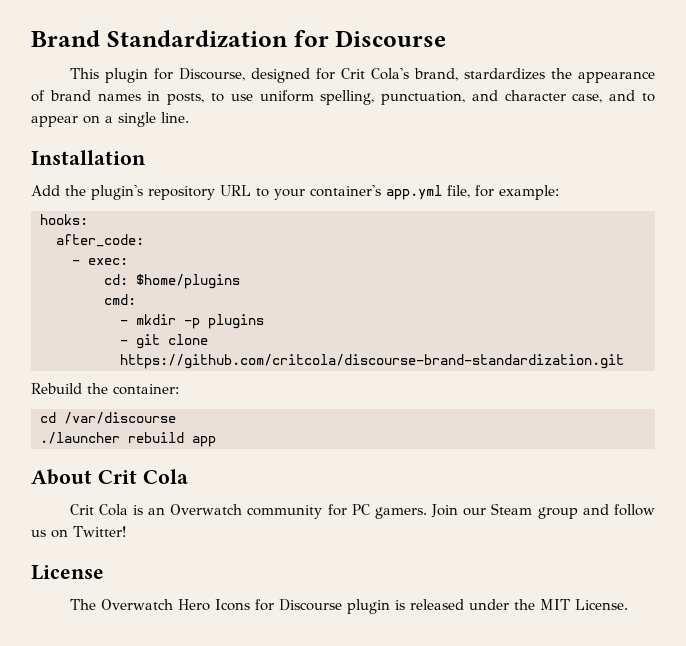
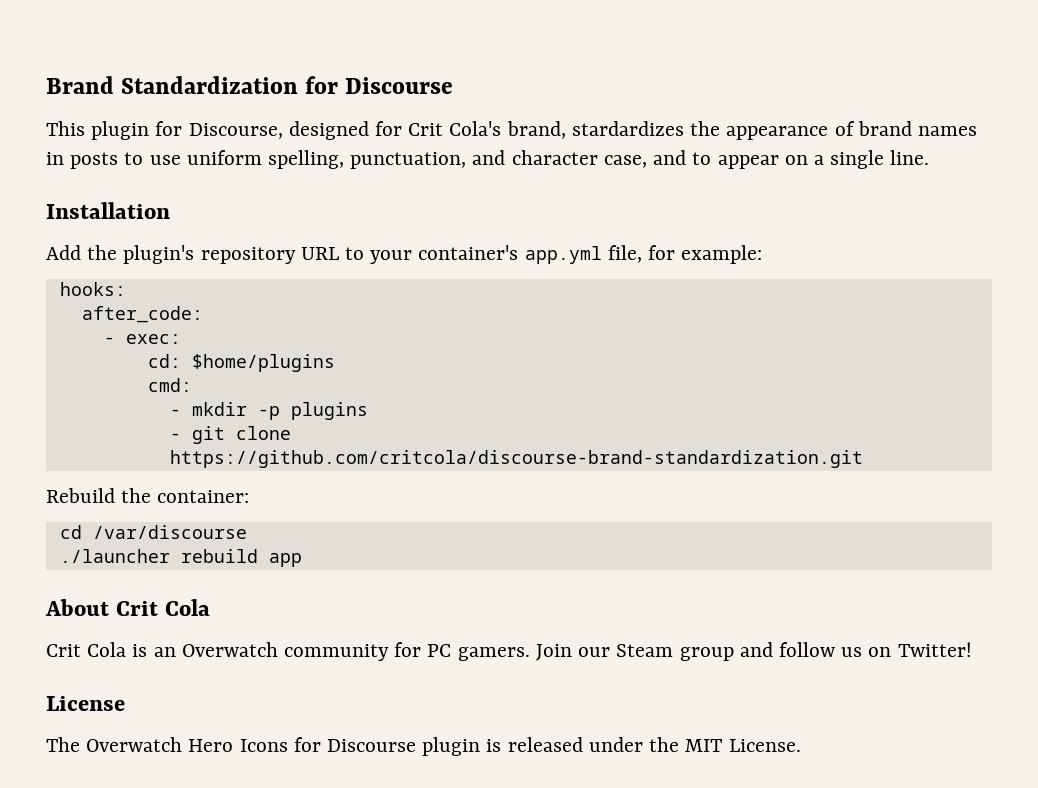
[167,93,205,105] posts, -> [70,152,119,169] posts

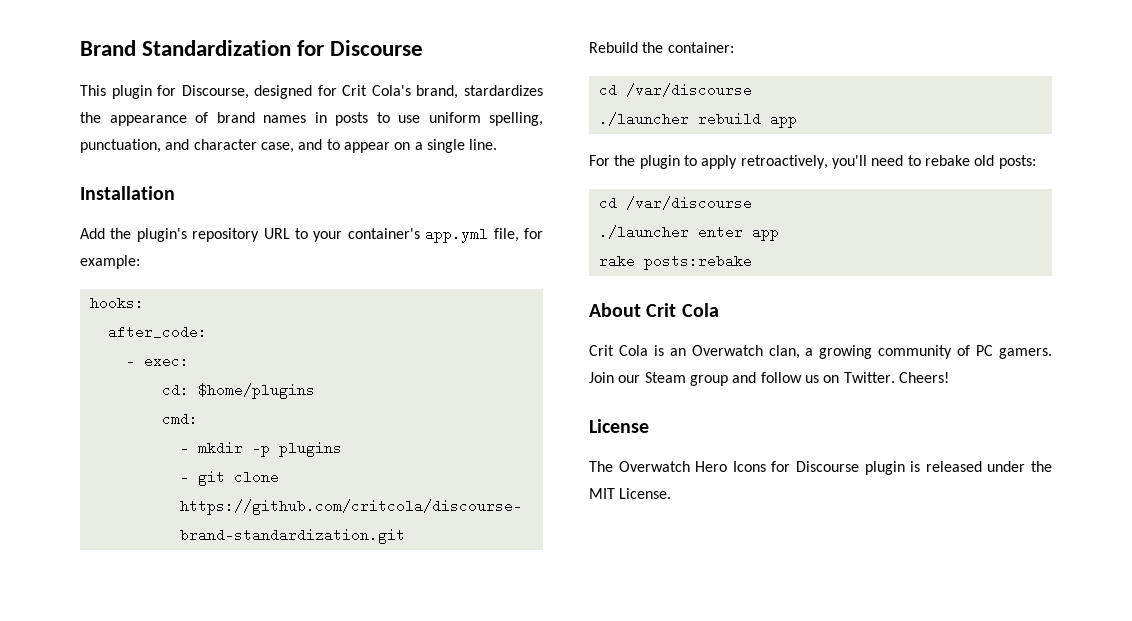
(302, 560) none -> [589,155,1036,169] [598,196,752,210] [598,225,779,241] [598,254,752,270] // For the plugin to apply retroactively, you'll need to rebake old posts: // cd /var/discourse // ./launcher enter app // rake posts:rebake
[284,642,422,661] community for -> [768,345,971,359] clan, a growing community of
[897,642,972,657] Twitter! -> [843,372,949,383] Twitter. Cheers!

